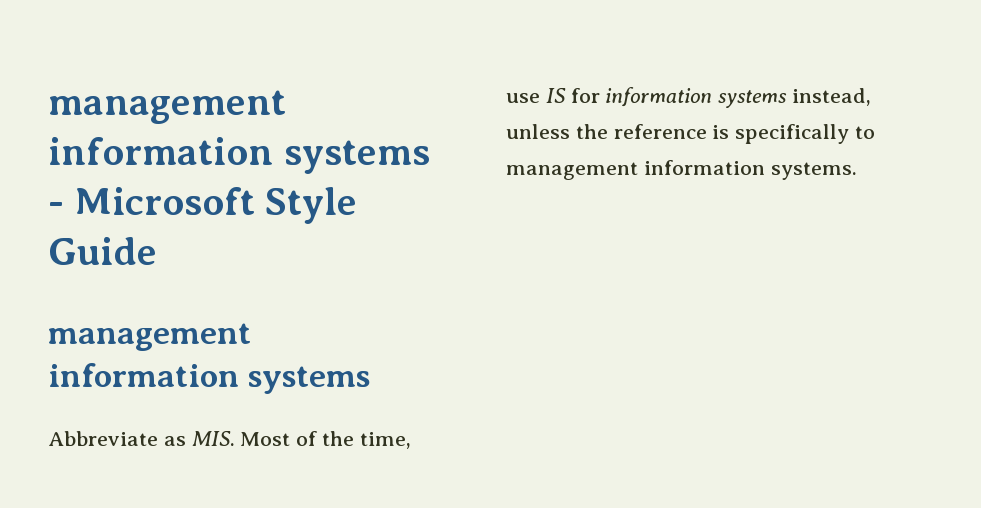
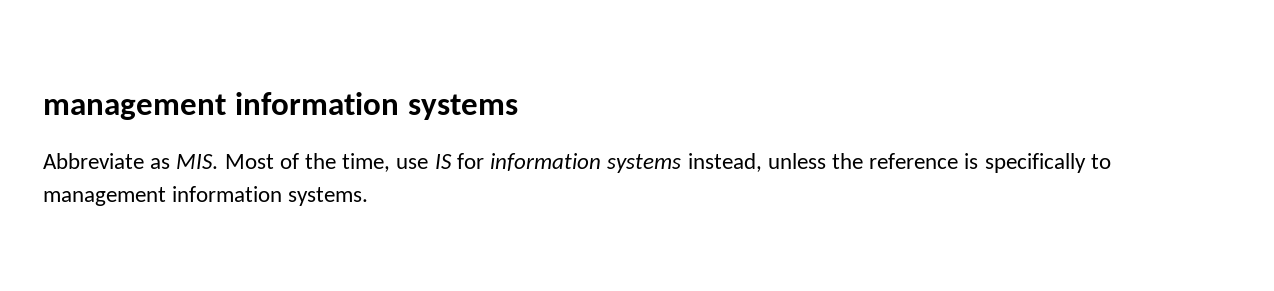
[48,90,286,124] [48,137,430,174] [48,187,358,224] [48,237,157,265] [48,323,251,351] [48,363,371,394] management information systems - Microsoft Style Guide // management information systems -> [43,92,518,120] management information systems

